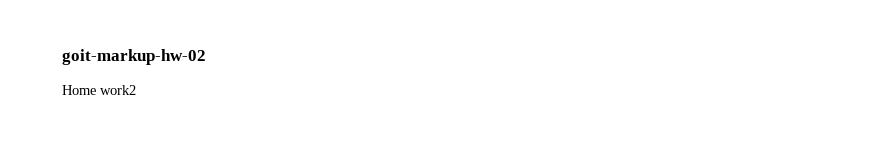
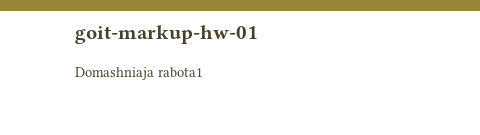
[62,49,206,65] [62,85,136,95] goit-markup-hw-02 // Home work2 -> [75,25,258,44] [75,67,203,80] goit-markup-hw-01 // Domashniaja rabota1

